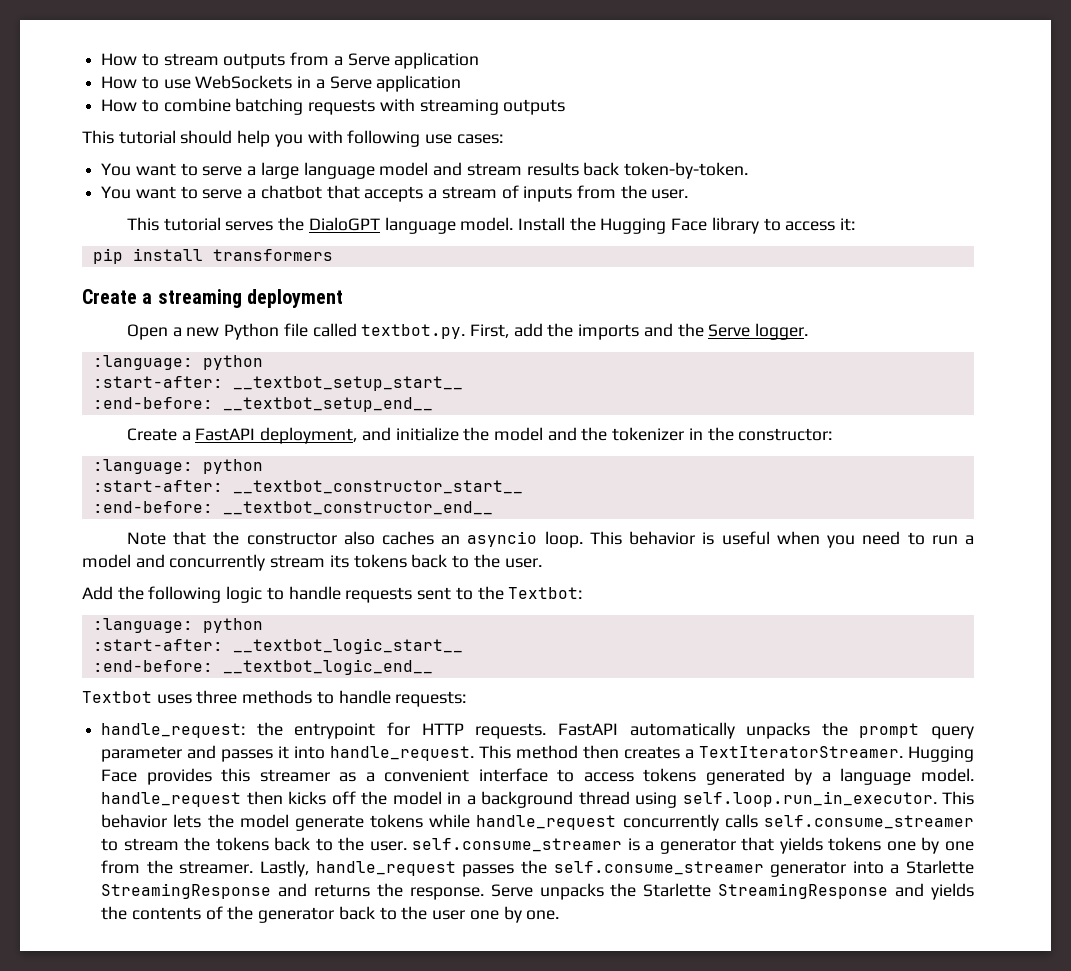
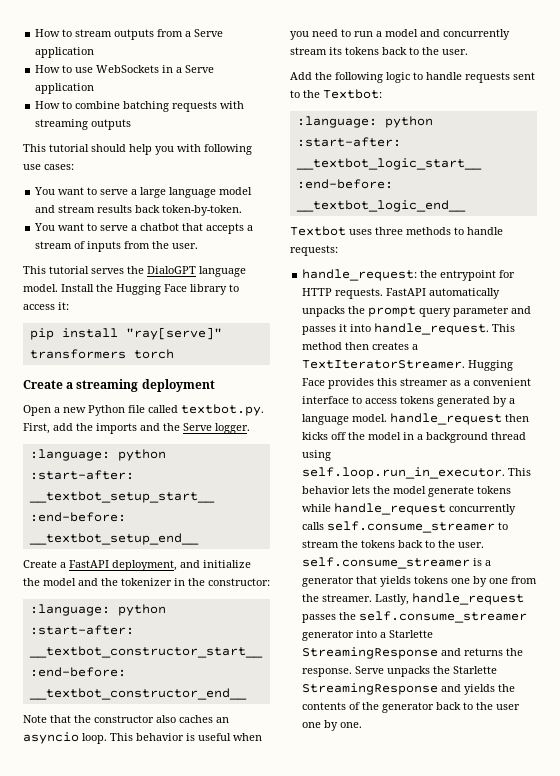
(203, 254) none -> [125,327,222,340] "ray[serve]"
(333, 255) none -> [133,349,174,359] torch

